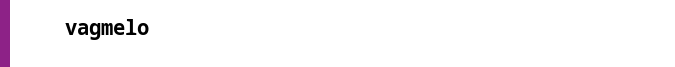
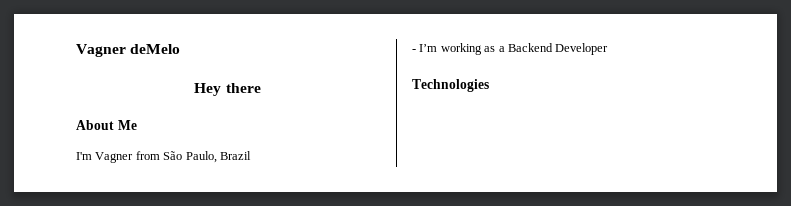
[65,19,149,40] vagmelo -> [76,44,181,57] [194,83,261,96] [76,120,137,130] [76,151,251,163] [412,43,609,55] [412,79,489,92] Vagner deMelo // Hey there // About Me // I'm Vagner from São Paulo, Brazil // - I’m working as a Backend Developer // Technologies

